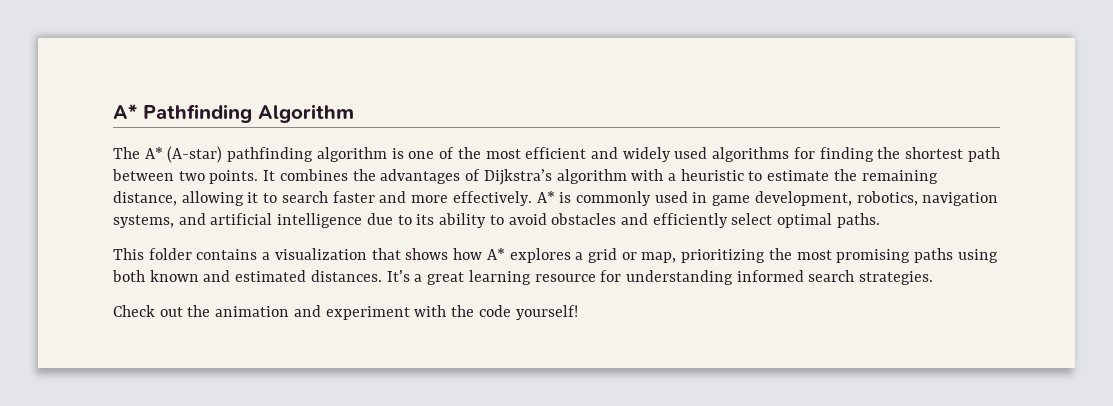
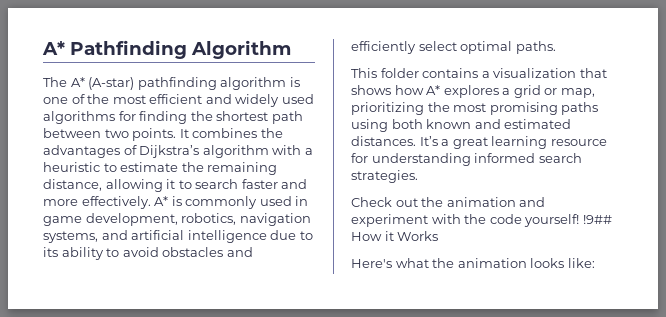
(578, 312) none -> [582,215,612,224] [351,231,439,241] [351,258,595,268] !9## How it Works // Here's what the animation looks like:

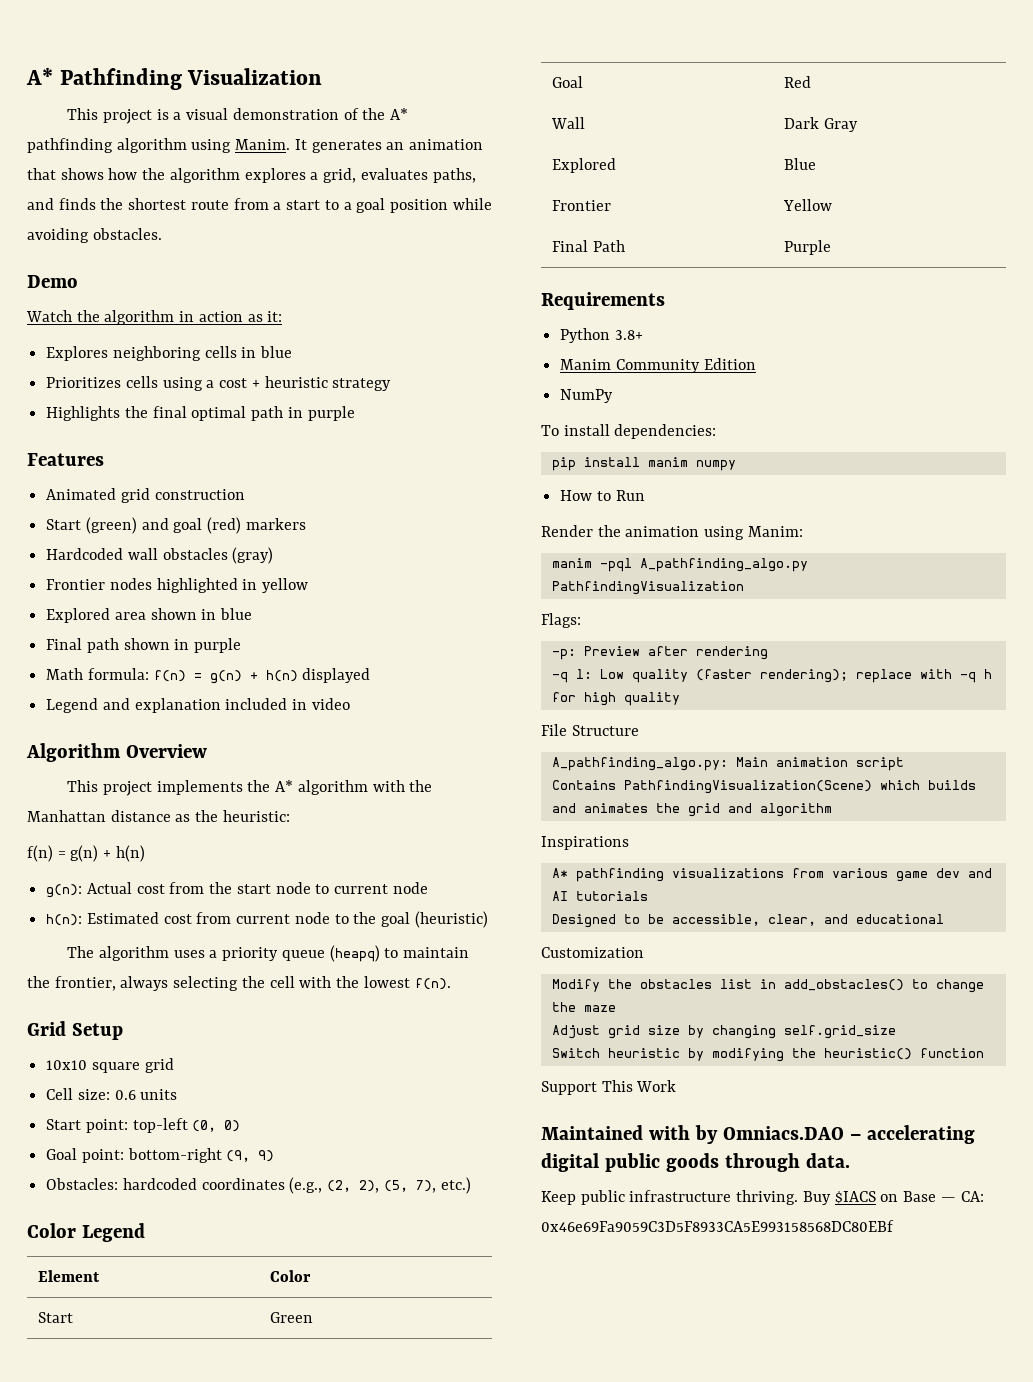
[191,40,291,59] [43,77,300,90] [43,94,314,107] [43,111,303,124] [43,128,283,141] [43,145,313,158] [43,162,278,175] [43,179,308,192] [43,196,309,209] [43,213,311,226] [43,230,313,243] [43,247,253,260] [351,41,556,54] [351,68,607,78] [351,85,595,98] [351,102,599,115] [351,119,572,132] [351,136,607,149] [351,153,582,166] [351,170,418,183] [351,197,546,207] [351,214,612,227] [351,231,439,241] [351,258,595,268] Algorithm // The A* (A-star) pathfinding algorithm is one of the most efficient and widely used algorithms for finding the shortest path between two points. It combines the advantages of Dijkstra’s algorithm with a heuristic to estimate the remaining distance, allowing it to search faster and more effectively. A* is commonly used in game development, robotics, navigation systems, and artificial intelligence due to its ability to avoid obstacles and efficiently select optimal paths. // This folder contains a visualization that shows how A* explores a grid or map, prioritizing the most promising paths using both known and estimated distances. It’s a great learning resource for understanding informed search strategies. // Check out the animation and experiment with the code yourself! !9## How it Works // Here's what the animation looks like: -> [187,68,323,85] [67,108,408,124] [27,138,484,153] [27,168,476,183] [27,198,492,213] [27,228,162,243] [27,275,78,288] [26,310,283,325] [46,346,293,361] [46,376,392,391] [46,406,355,421] [27,453,104,466] [46,488,245,503] [46,517,306,534] [46,547,274,564] [46,578,309,593] [46,608,253,623] [46,638,242,653] [46,668,371,684] [46,698,350,713] [26,743,207,762] [67,780,433,796] [27,810,290,822] [27,845,145,862] [46,882,428,898] [46,911,488,928] [67,945,469,962] [27,976,451,991] [27,1021,123,1040] [46,1058,174,1073] [46,1088,178,1100] [46,1118,241,1133] [46,1148,275,1163] [46,1177,471,1194] [27,1223,145,1242] [37,1270,100,1282] [269,1270,311,1282] [37,1312,73,1323] [269,1312,313,1323] [551,76,583,88] [783,76,811,88] [550,117,585,129] [783,117,858,132] [551,158,616,173] [783,158,816,170] [551,200,611,211] [782,199,832,211] [551,240,625,252] [783,240,831,255] [541,292,665,310] [560,328,643,343] [560,358,756,373] [560,389,614,403] [541,424,717,439] [551,457,736,471] [560,490,645,501] [541,525,803,540] [551,558,808,572] [551,581,744,595] [541,613,581,628] [551,646,768,660] [551,669,992,683] [551,692,680,706] [541,724,639,736] [551,757,904,771] [551,780,976,794] [551,803,832,817] [541,836,629,850] [551,868,992,882] [551,891,648,901] [551,914,944,928] [541,947,644,958] [551,979,984,993] [551,1002,616,1012] [551,1025,896,1039] [551,1048,984,1062] [541,1080,677,1095] [541,1125,975,1144] [541,1153,850,1172] [541,1190,984,1205] [541,1220,894,1232] Visualization // This project is a visual demonstration of the A* pathfinding algorithm using Manim. It generates an animation that shows how the algorithm explores a grid, evaluates paths, and finds the shortest route from a start to a goal position while avoiding obstacles. // Demo // Watch the algorithm in action as it: // Explores neighboring cells in blue // Prioritizes cells using a cost + heuristic strategy // Highlights the final optimal path in purple // Features // Animated grid construction // Start (green) and goal (red) markers // Hardcoded wall obstacles (gray) // Frontier nodes highlighted in yellow // Explored area shown in blue // Final path shown in purple // Math formula: f(n) = g(n) + h(n) displayed // Legend and explanation included in video // Algorithm Overview // This project implements the A* algorithm with the Manhattan distance as the heuristic: // f(n) = g(n) + h(n) // g(n): Actual cost from the start node to current node // h(n): Estimated cost from current node to the goal (heuristic) // The algorithm uses a priority queue (heapq) to maintain the frontier, always selecting the cell with the lowest f(n). // Grid Setup // 10x10 square grid // Cell size: 0.6 units // Start point: top-left (0, 0) // Goal point: bottom-right (9, 9) // Obstacles: hardcoded coordinates (e.g., (2, 2), (5, 7), etc.) // Color Legend // Element | Color // Start | Green // Goal | Red // Wall | Dark Gray // Explored | Blue // Frontier | Yellow // Final Path | Purple // Requirements // Python 3.8+ // Manim Community Edition // NumPy // To install dependencies: // pip install manim numpy // How to Run // Render the animation using Manim: // manim -pql A_pathfinding_algo.py PathfindingVisualization // Flags: // -p: Preview after rendering // -q l: Low quality (faster rendering); replace with -q h for high quality // File Structure // A_pathfinding_algo.py: Main animation script // Contains PathfindingVisualization(Scene) which builds and animates the grid and algorithm // Inspirations // A* pathfinding visualizations from various game dev and AI tutorials // Designed to be accessible, clear, and educational // Customization // Modify the obstacles list in add_obstacles() to change the maze // Adjust grid size by changing self.grid_size // Switch heuristic by modifying the heuristic() function // Support This Work // Maintained with by Omniacs.DAO – accelerating digital public goods through data. // Keep public infrastructure thriving. Buy $IACS on Base — CA: 0x46e69Fa9059C3D5F8933CA5E993158568DC80EBf

